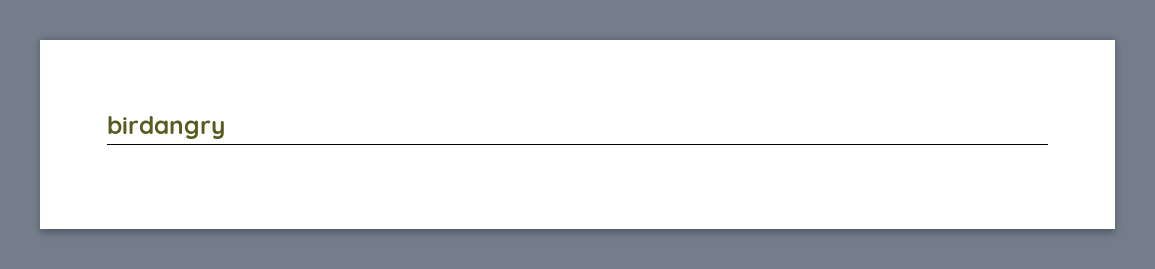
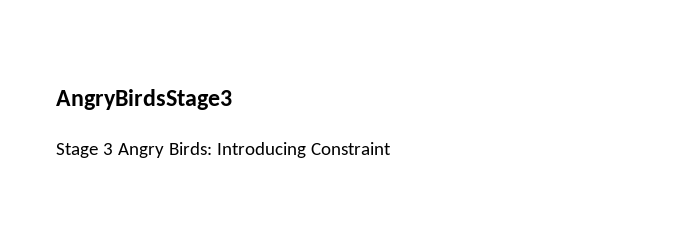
[107,116,225,139] birdangry -> [56,89,232,110] [56,142,391,158] AngryBirdsStage3 // Stage 3 Angry Birds: Introducing Constraint

